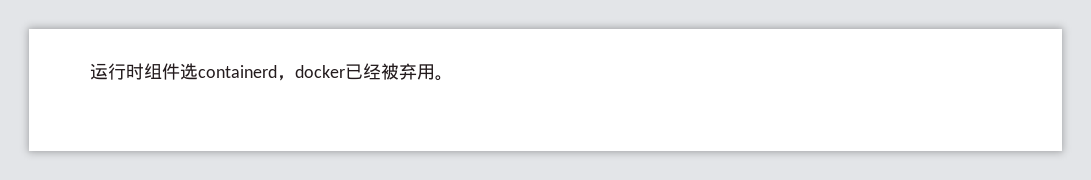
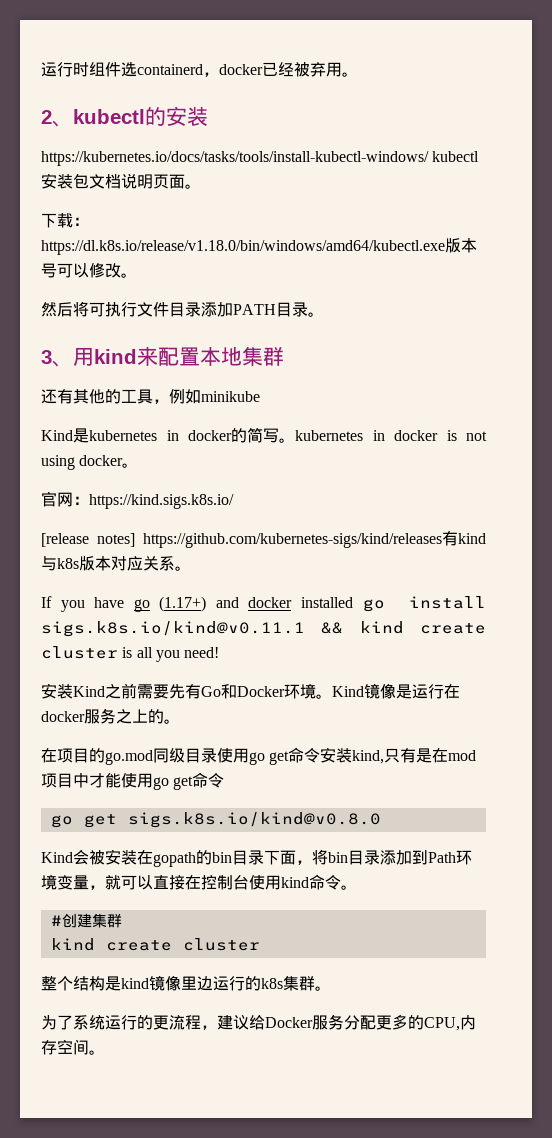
(453, 78) none -> [41,106,208,127] [41,151,480,166] [41,173,201,189] [41,213,89,228] [41,238,477,255] [41,262,137,278] [41,301,324,317] [41,346,284,367] [41,389,260,404] [41,427,487,443] [41,455,139,470] [41,491,234,509] [41,531,486,548] [41,556,191,571] [41,596,486,612] [41,621,486,637] [41,646,220,662] [41,683,460,699] [41,708,180,724] [41,747,477,765] [41,772,225,790] [50,812,381,828] [41,849,472,867] [41,874,357,890] [50,913,122,928] [50,938,260,951] [41,975,331,991] [41,1014,476,1031] [41,1039,105,1055] // 2、kubectl的安装 // https://kubernetes.io/docs/tasks/tools/install-kubectl-windows/ kubectl安装包文档说明页面。 // 下载：https://dl.k8s.io/release/v1.18.0/bin/windows/amd64/kubectl.exe版本号可以修改。 // 然后将可执行文件目录添加PATH目录。 // 3、用kind来配置本地集群 // 还有其他的工具，例如minikube // Kind是kubernetes in docker的简写。kubernetes in docker is not using docker。 // 官网：https://kind.sigs.k8s.io/ // [release notes] https://github.com/kubernetes-sigs/kind/releases有kind与k8s版本对应关系。 // If you have go (1.17+) and docker installed go install sigs.k8s.io/kind@v0.11.1 && kind create cluster is all you need! // 安装Kind之前需要先有Go和Docker环境。Kind镜像是运行在docker服务之上的。 // 在项目的go.mod同级目录使用go get命令安装kind,只有是在mod项目中才能使用go get命令 // go get sigs.k8s.io/kind@v0.8.0 // Kind会被安装在gopath的bin目录下面，将bin目录添加到Path环境变量，就可以直接在控制台使用kind命令。 // #创建集群 // kind create cluster // 整个结构是kind镜像里边运行的k8s集群。 // 为了系统运行的更流程，建议给Docker服务分配更多的CPU,内存空间。

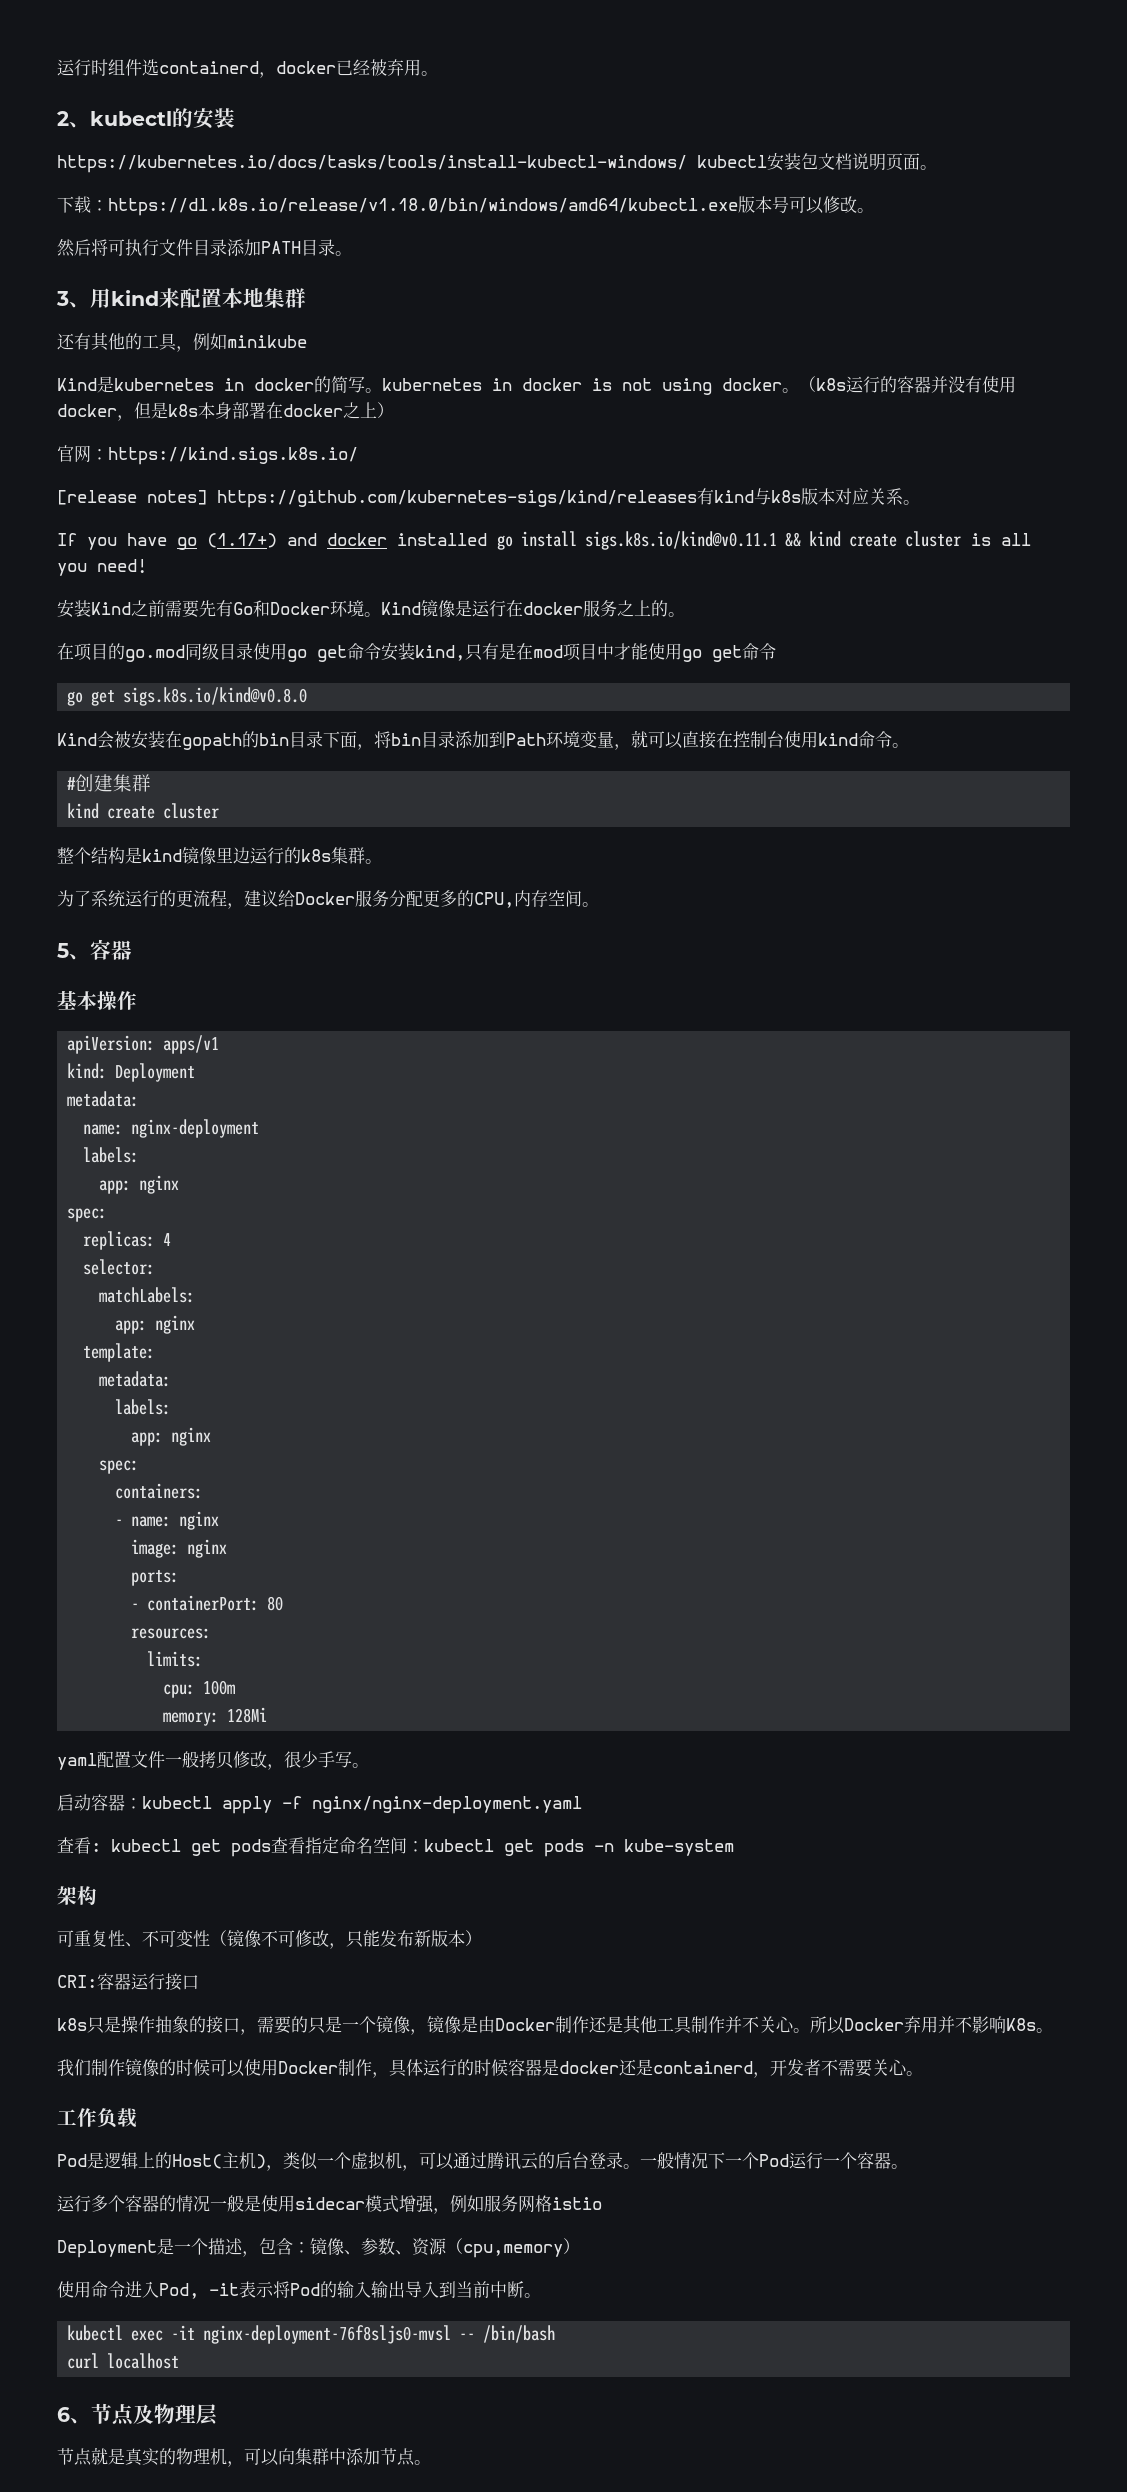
(139, 465) none -> [799,376,1016,393] [57,402,394,421] （k8s运行的容器并没有使用docker，但是k8s本身部署在docker之上）
(105, 1052) none -> [57,939,132,960] [57,990,137,1010] [67,1035,220,1054] [67,1063,196,1082] [67,1091,140,1107] [83,1119,260,1138] [83,1147,140,1163] [99,1175,180,1194] [67,1208,108,1222] [83,1231,172,1250] [83,1259,156,1275] [99,1287,196,1303] [115,1315,196,1334] [83,1343,156,1362] [99,1371,172,1387] [115,1399,172,1415] [131,1427,212,1446] [99,1460,140,1474] [115,1483,204,1499] [115,1511,220,1530] [131,1539,228,1558] [131,1570,180,1586] [131,1595,284,1611] [131,1628,212,1639] [147,1651,204,1667] [163,1680,236,1698] [163,1707,268,1726] [57,1751,369,1770] [57,1794,582,1814] [57,1837,734,1857] [57,1886,97,1905] [57,1929,482,1949] [57,1973,199,1991] [57,2015,1053,2035] [57,2058,923,2078] [57,2108,137,2128] [57,2151,908,2171] [57,2195,602,2214] [57,2237,580,2258] [57,2281,541,2299] [67,2325,556,2344] [67,2353,180,2369] [57,2403,218,2426] [57,2447,431,2467] // 5、容器 // 基本操作 // apiVersion: apps/v1 // kind: Deployment // metadata: // name: nginx-deployment // labels: // app: nginx // spec: // replicas: 4 // selector: // matchLabels: // app: nginx // template: // metadata: // labels: // app: nginx // spec: // containers: // - name: nginx // image: nginx // ports: // - containerPort: 80 // resources: // limits: // cpu: 100m // memory: 128Mi // yaml配置文件一般拷贝修改，很少手写。 // 启动容器：kubectl apply -f nginx/nginx-deployment.yaml // 查看: kubectl get pods查看指定命名空间：kubectl get pods -n kube-system // 架构 // 可重复性、不可变性（镜像不可修改，只能发布新版本） // CRI:容器运行接口 // k8s只是操作抽象的接口，需要的只是一个镜像，镜像是由Docker制作还是其他工具制作并不关心。所以Docker弃用并不影响K8s。 // 我们制作镜像的时候可以使用Docker制作，具体运行的时候容器是docker还是containerd，开发者不需要关心。 // 工作负载 // Pod是逻辑上的Host(主机)，类似一个虚拟机，可以通过腾讯云的后台登录。一般情况下一个Pod运行一个容器。 // 运行多个容器的情况一般是使用sidecar模式增强，例如服务网格istio // Deployment是一个描述，包含：镜像、参数、资源（cpu,memory） // 使用命令进入Pod, -it表示将Pod的输入输出导入到当前中断。 // kubectl exec -it nginx-deployment-76f8sljs0-mvsl -- /bin/bash // curl localhost // 6、节点及物理层 // 节点就是真实的物理机，可以向集群中添加节点。

